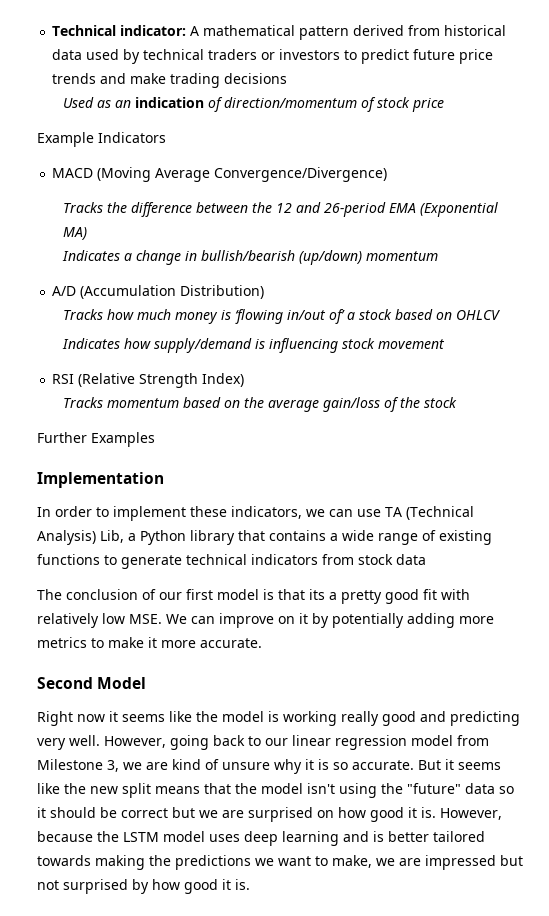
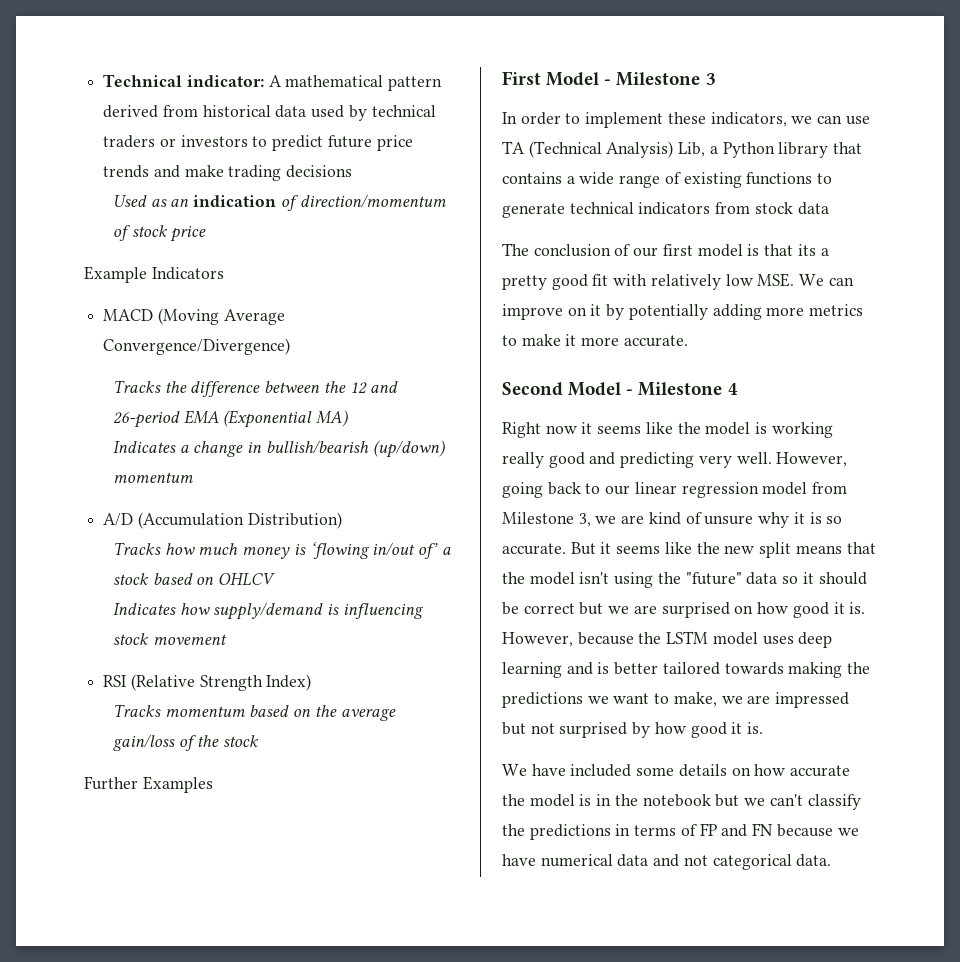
[37,472,164,488] Implementation -> [502,71,716,86] First Model - Milestone 3
(147, 683) none -> [626,382,738,396] - Milestone 4
(250, 884) none -> [502,764,851,777] [502,794,861,810] [502,823,859,840] [502,854,832,870] // We have included some details on how accurate the model is in the notebook but we can't classify the predictions in terms of FP and FN because we have numerical data and not categorical data.

